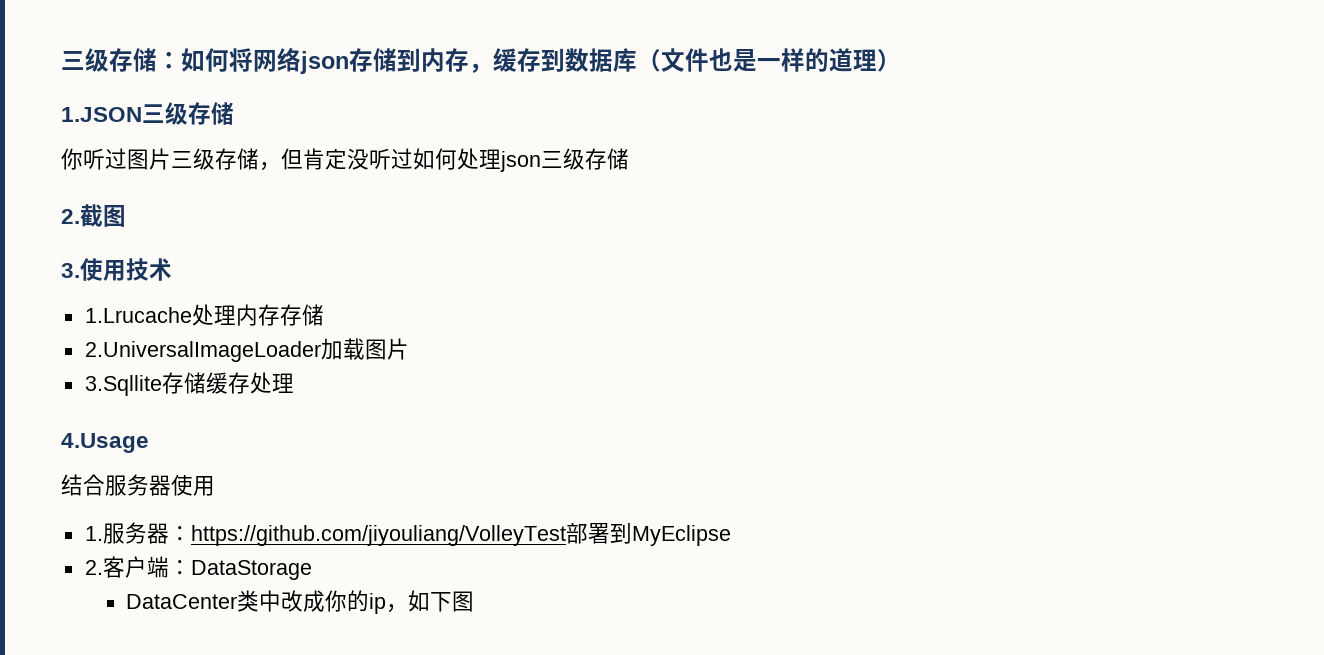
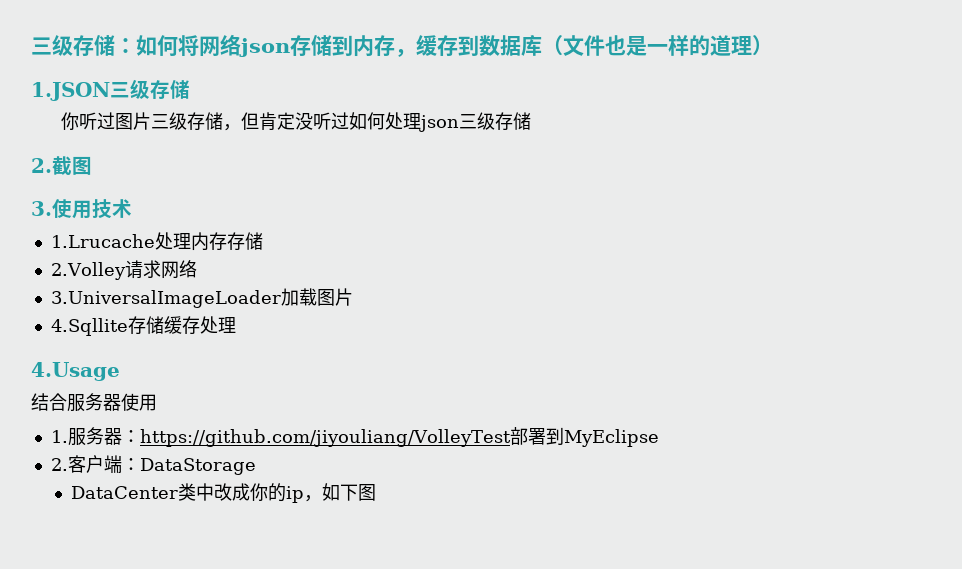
[84,341,321,362] 2.UniversalImageLoader -> [50,260,197,280] [50,290,281,308] 2.Volley请求网络 // 3.UniversalImageLoader
[84,375,162,396] 3.Sqllite -> [50,318,128,336] 4.Sqllite

